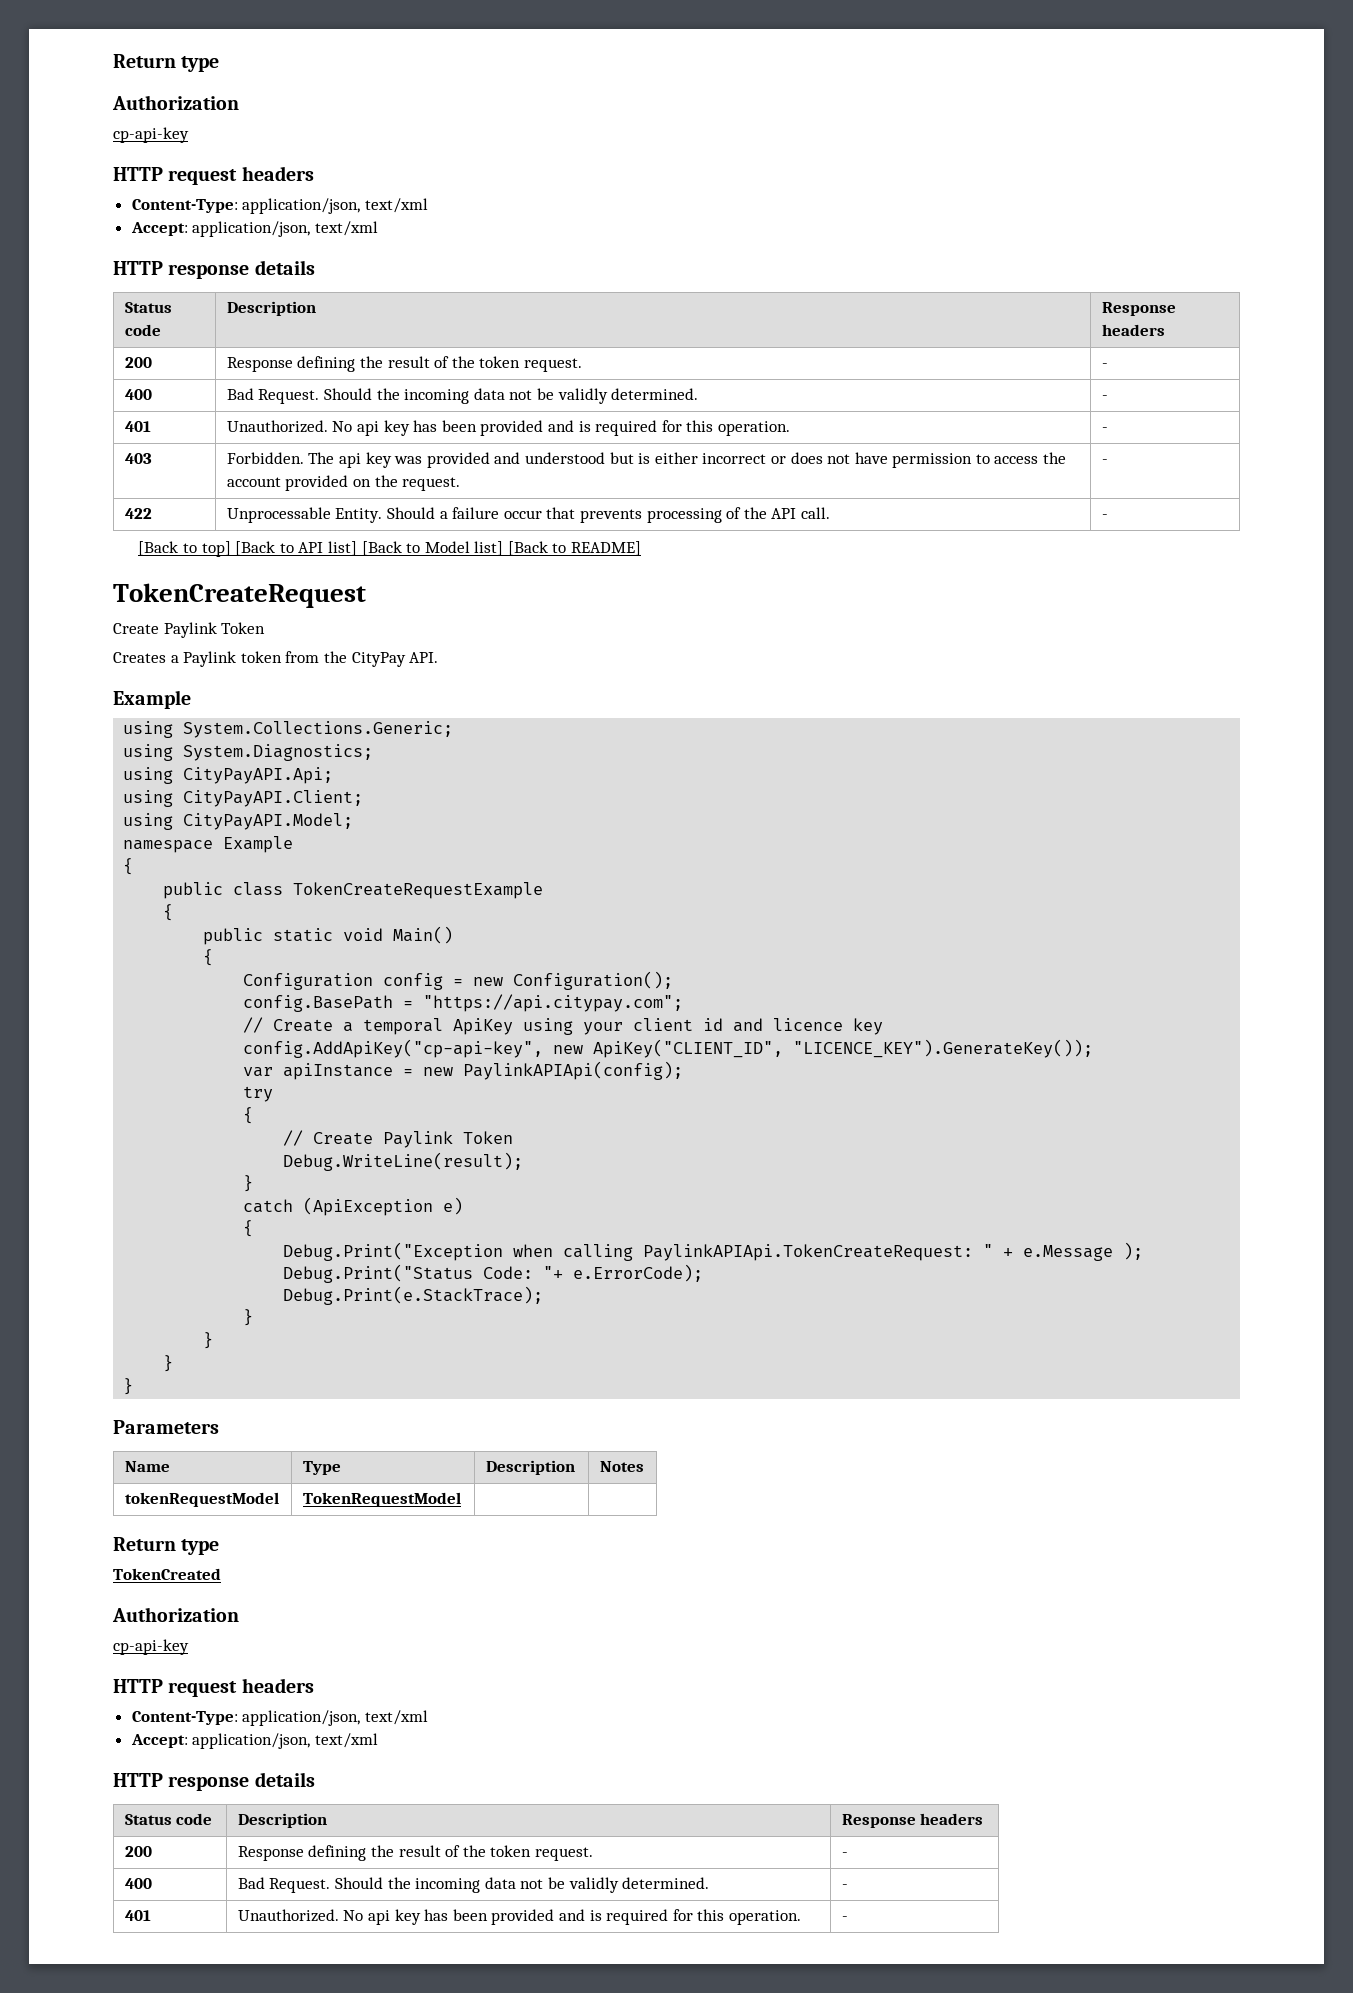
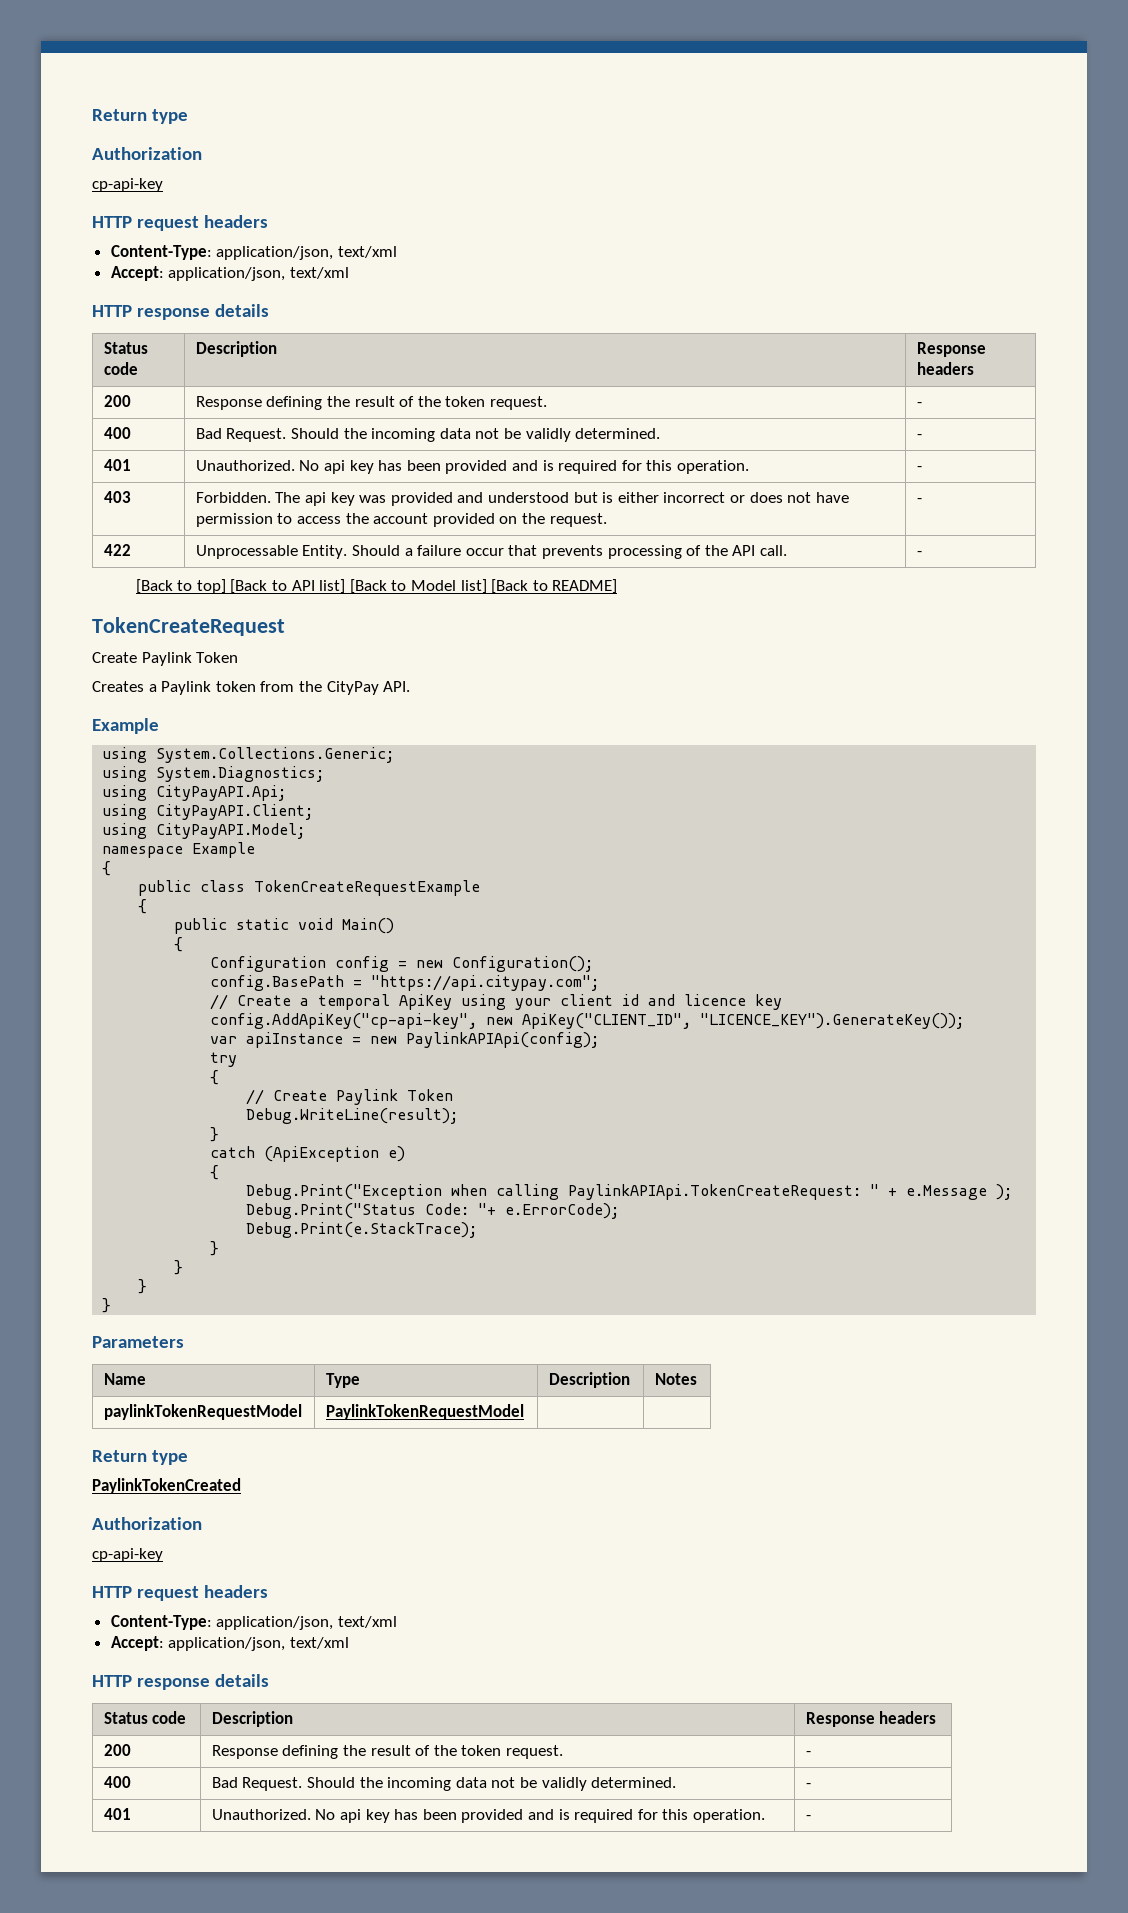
[124,1492,279,1507] [302,1492,461,1507] [113,1537,220,1555] [113,1568,221,1580] tokenRequestModel | TokenRequestModel | | // Return type // TokenCreated -> [103,1404,302,1420] [325,1404,524,1420] [92,1450,188,1465] [92,1478,241,1494] paylinkTokenRequestModel | PaylinkTokenRequestModel | | // Return type // PaylinkTokenCreated

